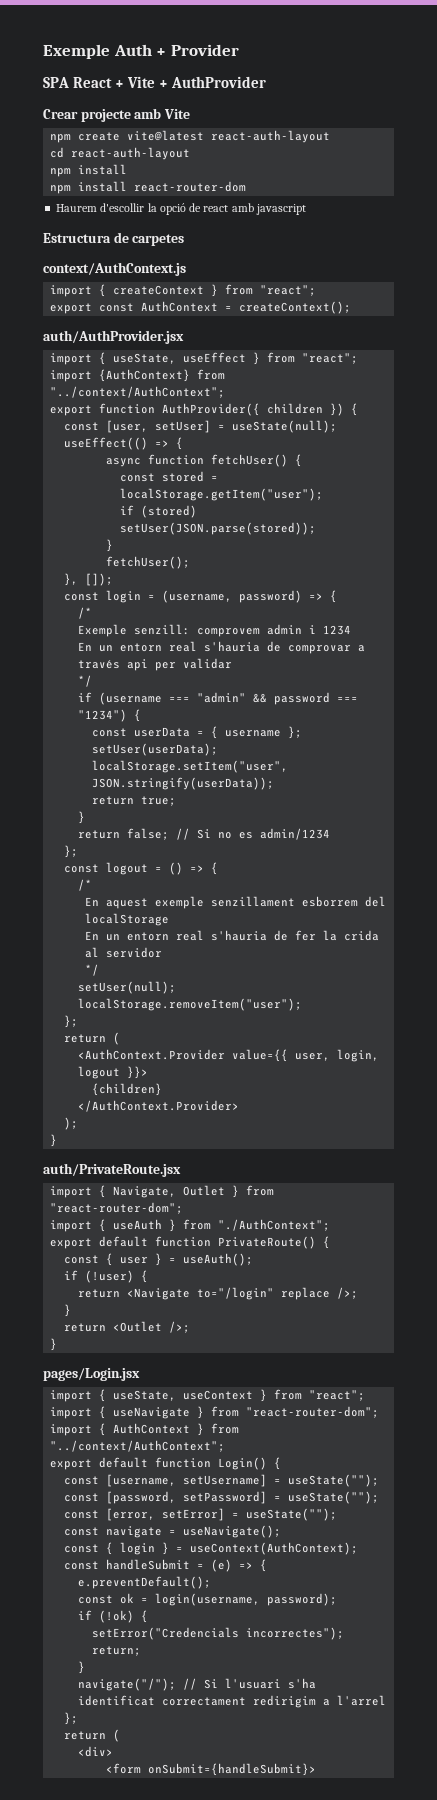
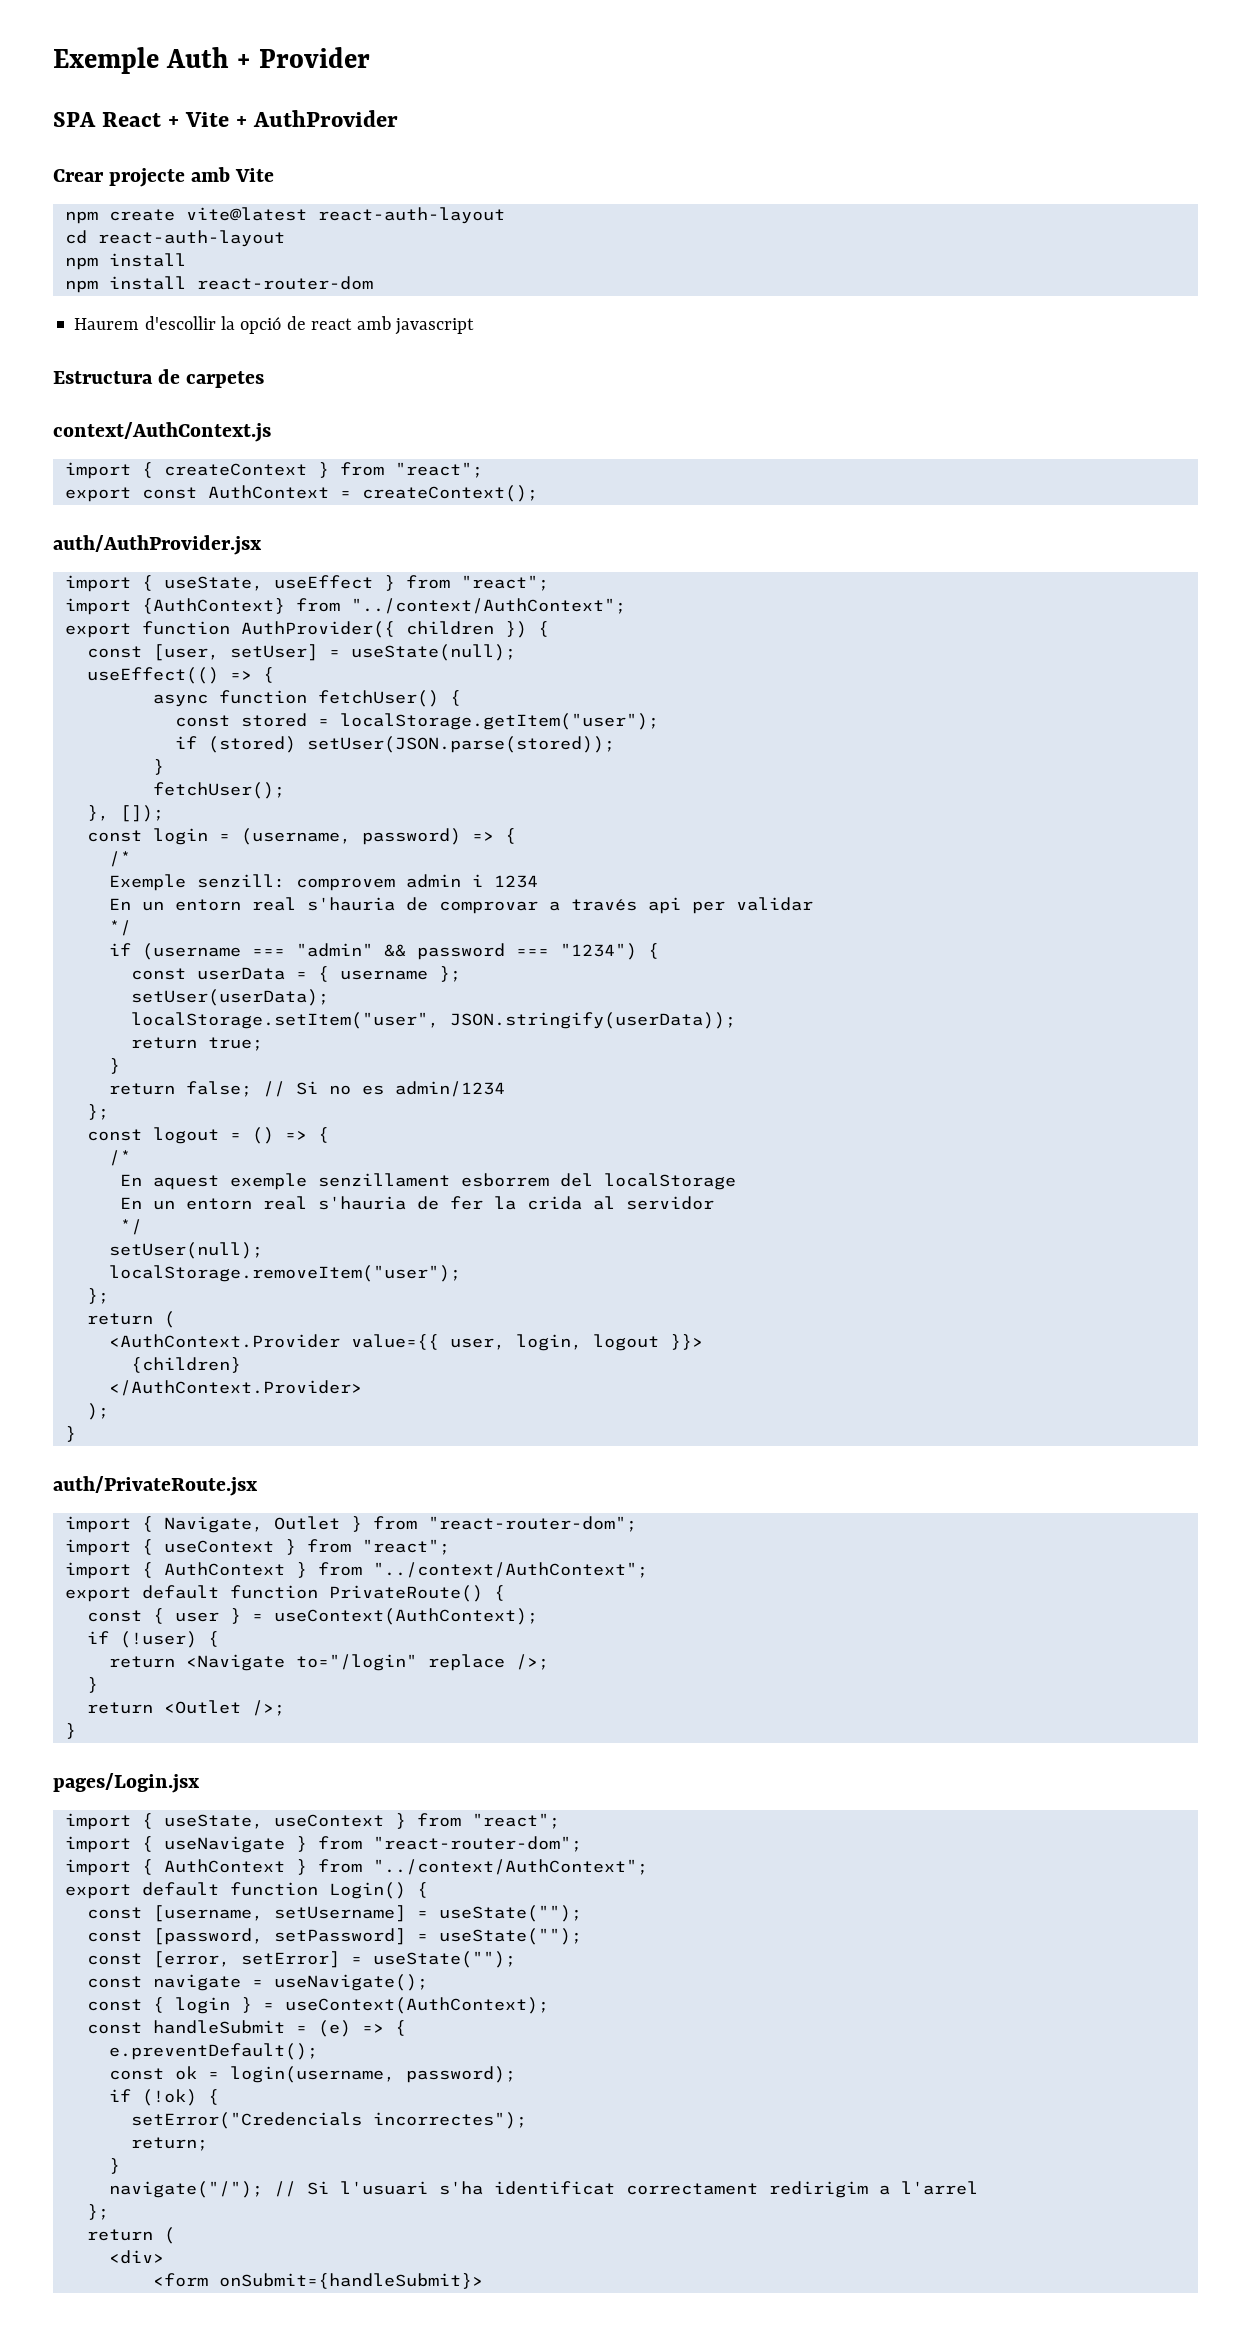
[113,1219,331,1232] useAuth } from "./AuthContext"; -> [163,1539,450,1555] [64,1562,648,1579] useContext } from "react"; // import { AuthContext } from "../context/AuthContext";
[183,1253,254,1266] useAuth(); -> [273,1608,538,1625] useContext(AuthContext);

